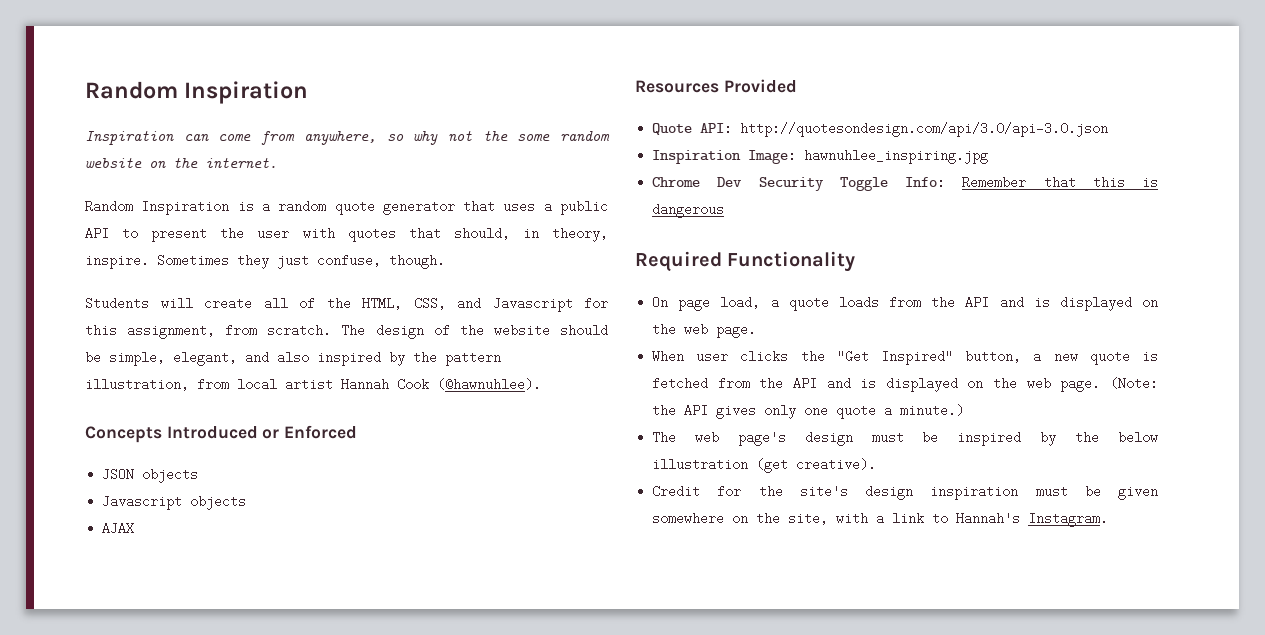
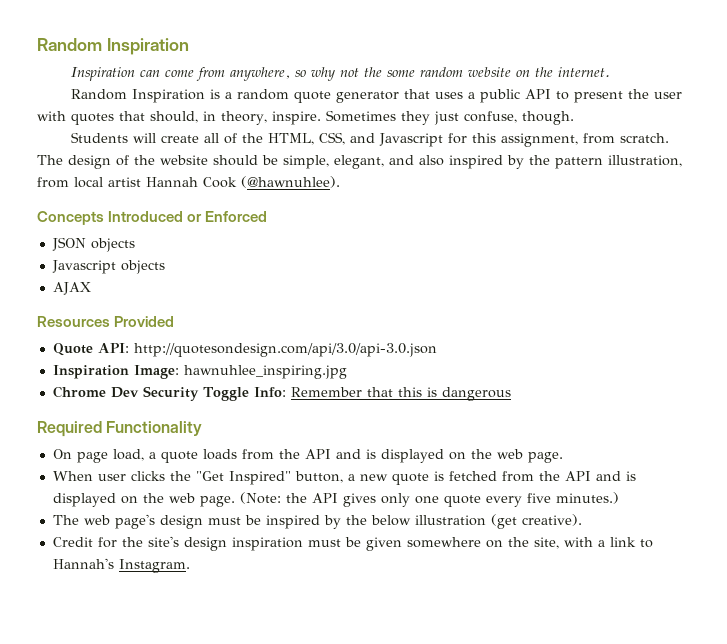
[884,404,965,417] a minute.) -> [485,492,619,507] every five minutes.)

